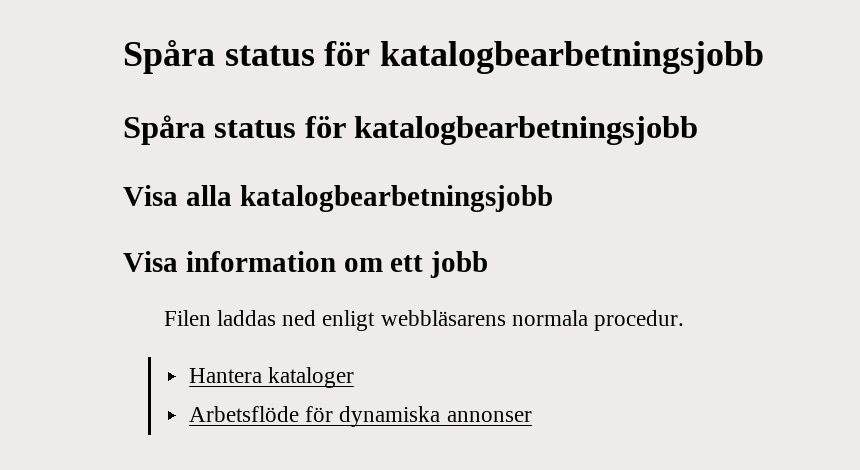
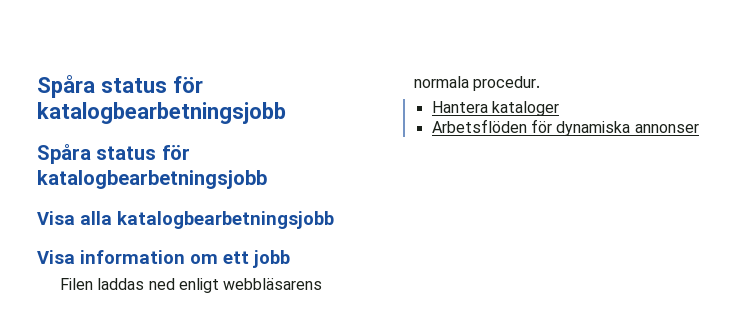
[188,406,299,422] Arbetsflöde -> [431,119,527,133] Arbetsflöden

